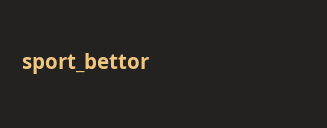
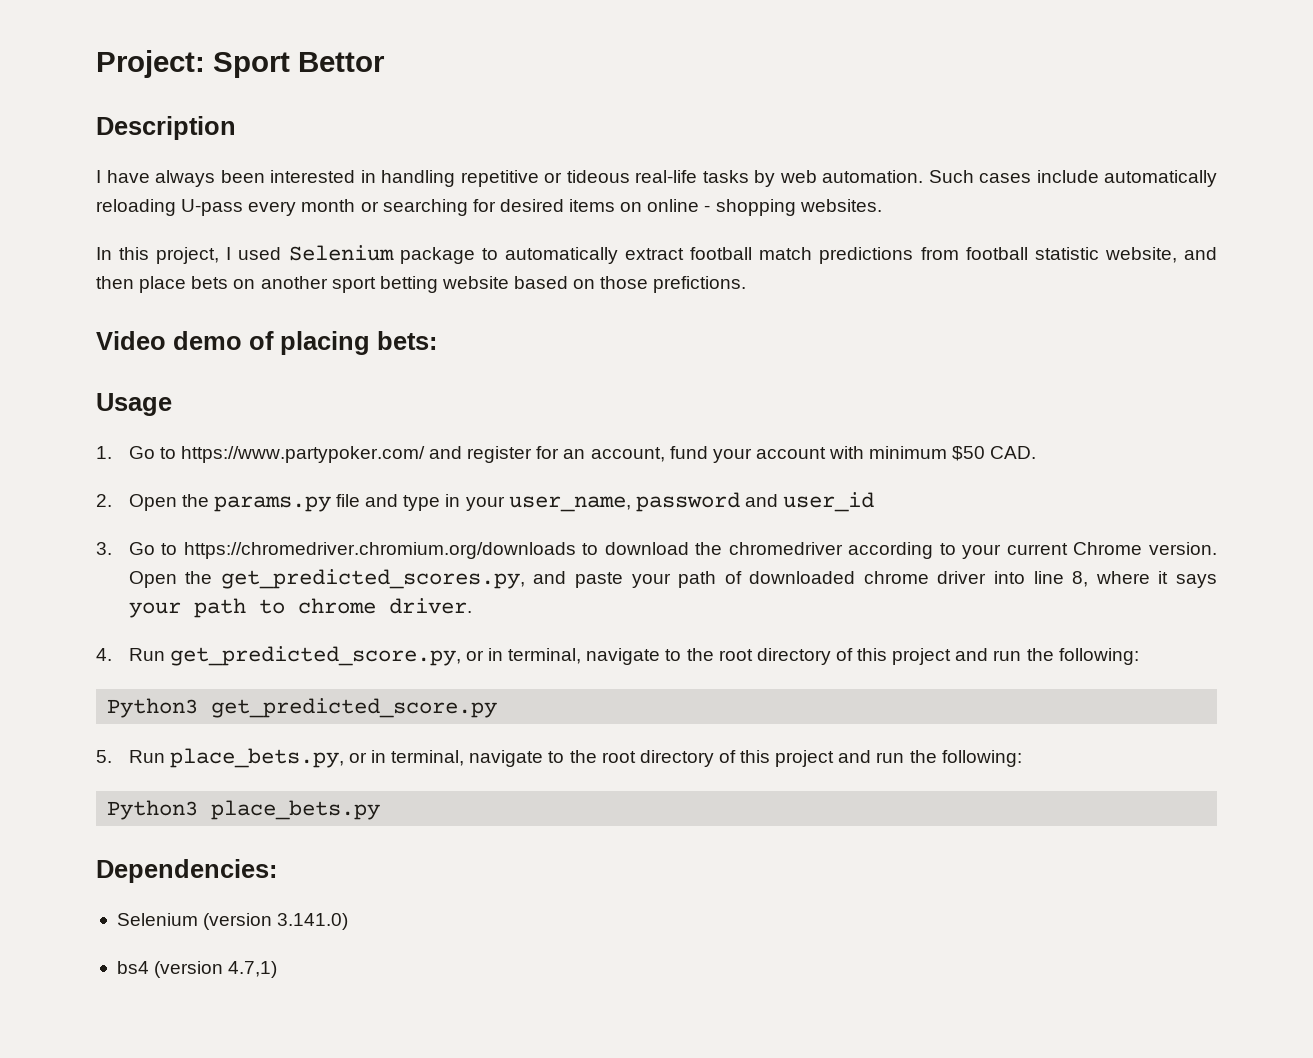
[22,53,149,74] sport_bettor -> [96,50,385,78] [96,116,236,140] [96,170,1217,187] [96,199,882,216] [96,245,1217,264] [96,276,747,293] [96,331,437,355] [96,393,172,416] [96,446,1037,463] [96,492,875,512] [96,542,1218,559] [128,569,1218,589] [128,598,472,618] [96,646,1139,666] [107,698,498,718] [96,748,1022,768] [107,800,381,820] [96,859,277,883] [116,913,349,930] [116,961,278,978] Project: Sport Bettor // Description // I have always been interested in handling repetitive or tideous real-life tasks by web automation. Such cases include automatically reloading U-pass every month or searching for desired items on online - shopping websites. // In this project, I used Selenium package to automatically extract football match predictions from football statistic website, and then place bets on another sport betting website based on those prefictions. // Video demo of placing bets: // Usage // 1. Go to https://www.partypoker.com/ and register for an account, fund your account with minimum $50 CAD. // 2. Open the params.py file and type in your user_name, password and user_id // 3. Go to https://chromedriver.chromium.org/downloads to download the chromedriver according to your current Chrome version. Open the get_predicted_scores.py, and paste your path of downloaded chrome driver into line 8, where it says your path to chrome driver. // 4. Run get_predicted_score.py, or in terminal, navigate to the root directory of this project and run the following: // Python3 get_predicted_score.py // 5. Run place_bets.py, or in terminal, navigate to the root directory of this project and run the following: // Python3 place_bets.py // Dependencies: // Selenium (version 3.141.0) // bs4 (version 4.7,1)

